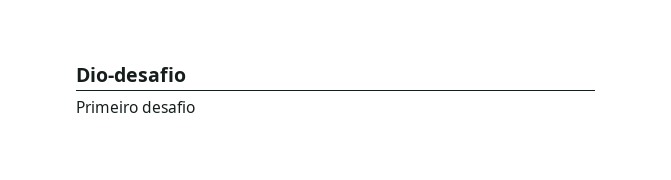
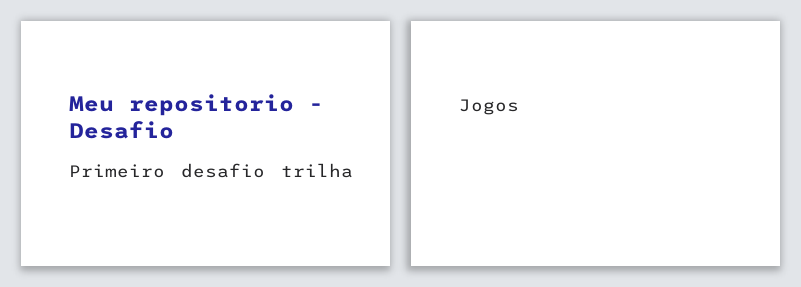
[76,67,186,82] Dio-desafio -> [69,94,324,116] [69,121,174,139] Meu repositorio - Desafio
(196, 107) none -> [281,163,353,178] [459,99,519,115] trilha Jogos

